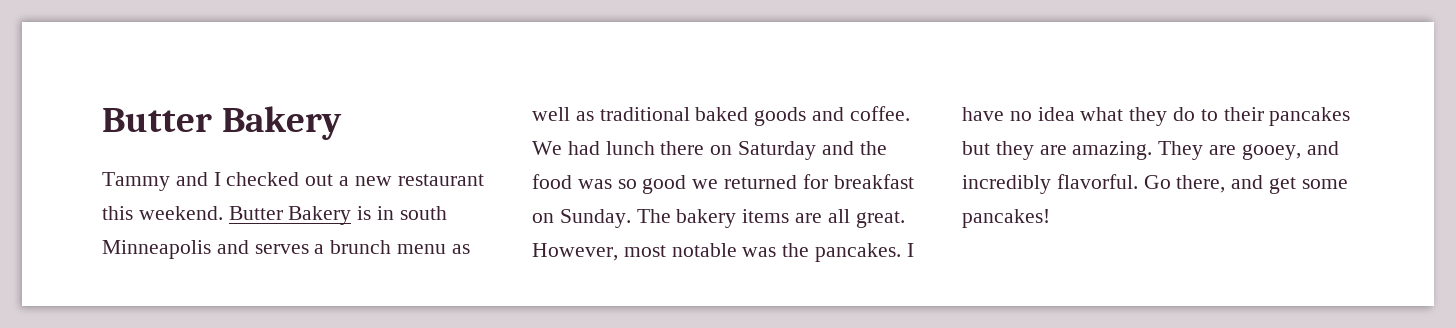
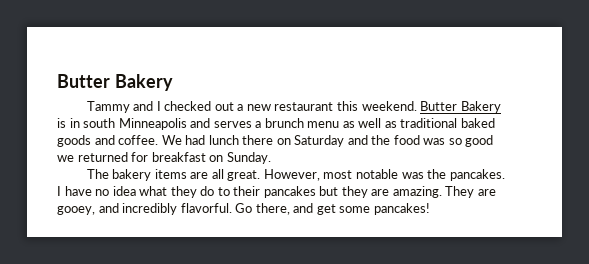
(631, 218) none -> (271, 158) //

